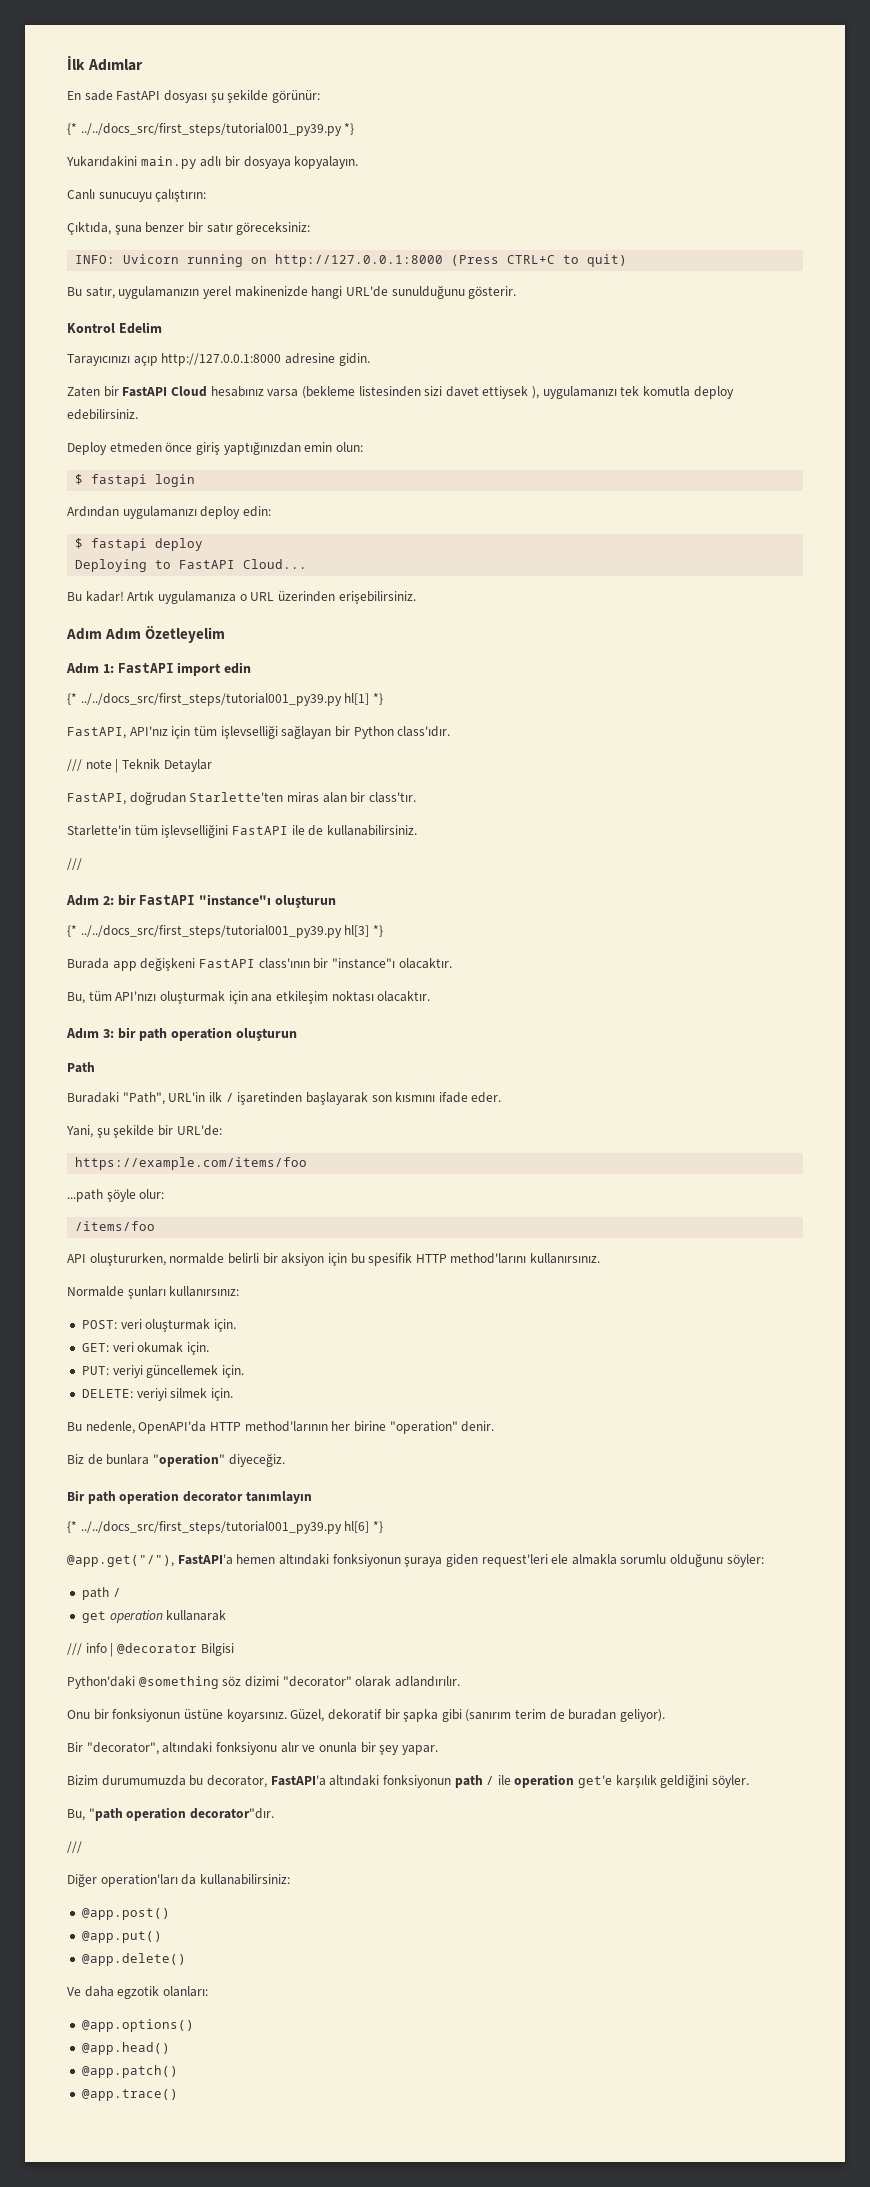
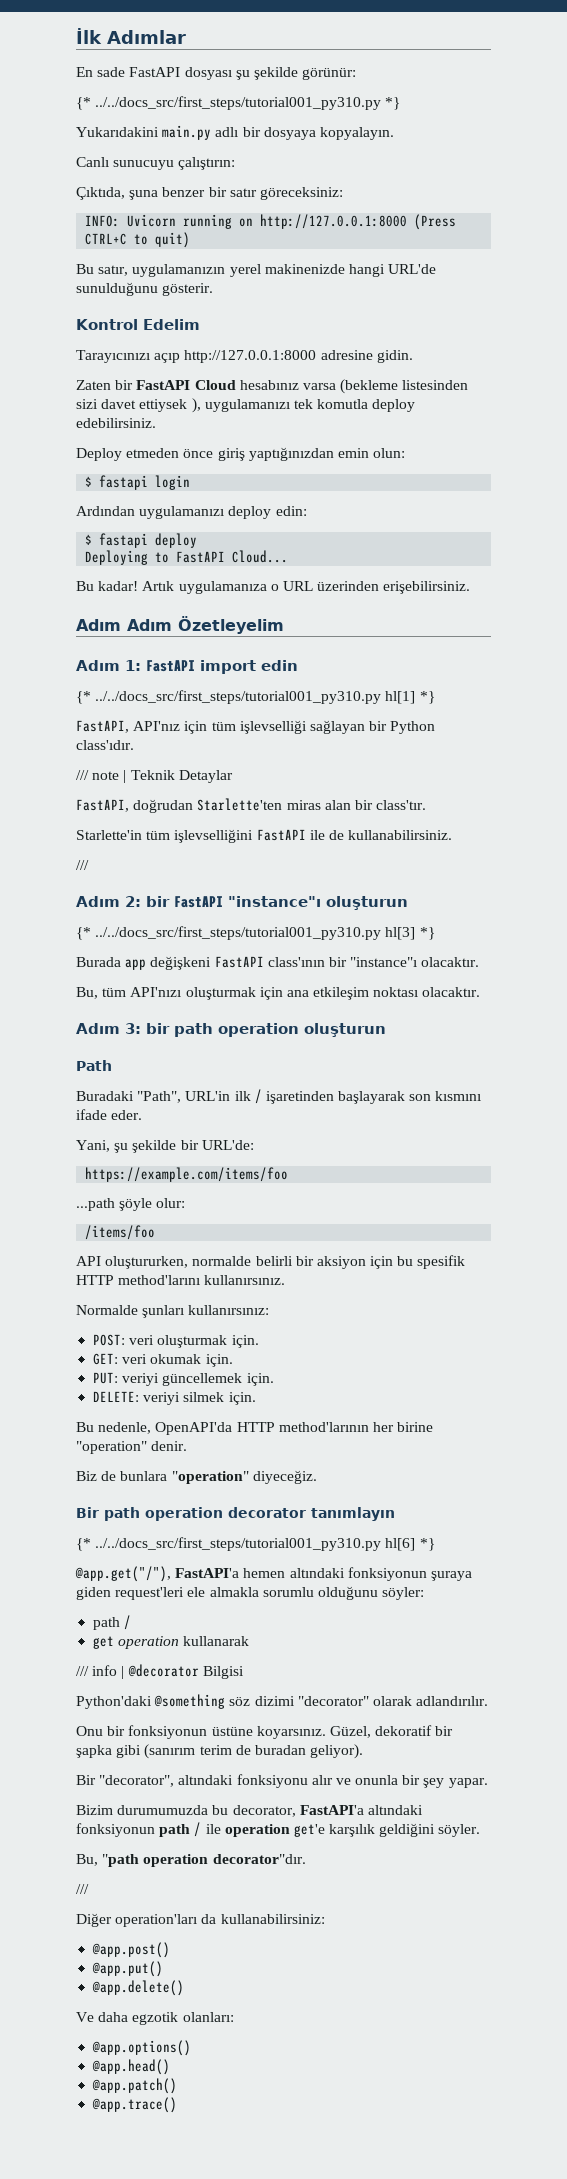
[80,123,342,136] ../../docs_src/first_steps/tutorial001_py39.py -> [95,96,382,110] ../../docs_src/first_steps/tutorial001_py310.py
[80,693,342,706] ../../docs_src/first_steps/tutorial001_py39.py -> [95,690,382,704] ../../docs_src/first_steps/tutorial001_py310.py
[80,925,342,938] ../../docs_src/first_steps/tutorial001_py39.py -> [95,926,382,940] ../../docs_src/first_steps/tutorial001_py310.py
[80,1521,342,1534] ../../docs_src/first_steps/tutorial001_py39.py -> [95,1537,382,1551] ../../docs_src/first_steps/tutorial001_py310.py

